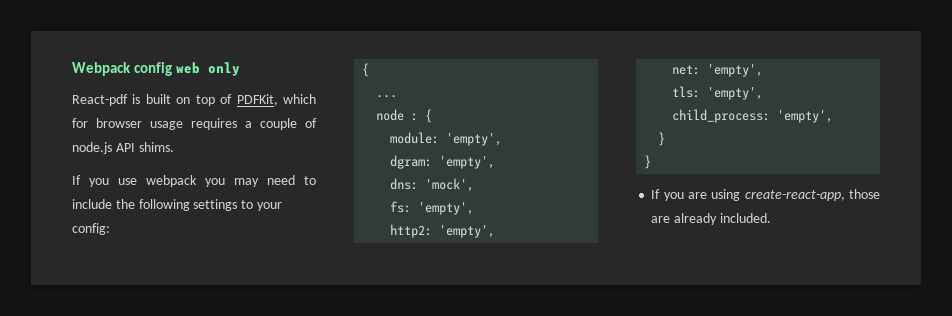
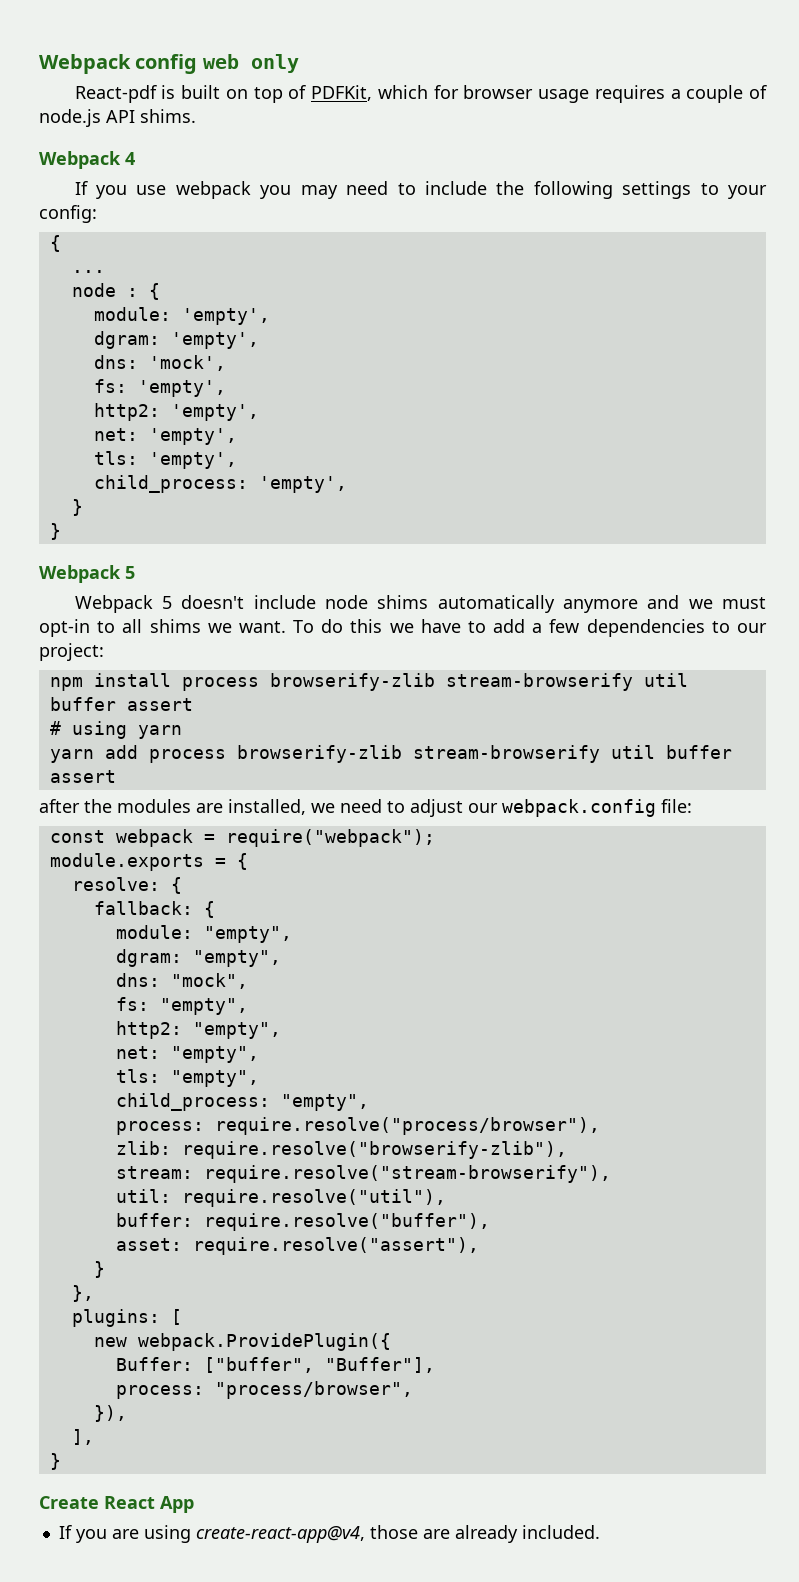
(174, 147) none -> [39,151,135,169] // Webpack 4
(652, 162) none -> [39,565,135,583] [74,595,766,613] [39,619,767,637] [39,643,104,661] [49,673,688,691] [49,697,193,711] [49,721,182,739] [49,745,732,763] [49,770,116,783] [39,799,692,817] [49,829,435,847] [49,853,248,871] [71,877,182,894] [93,901,215,918] [115,925,292,943] [115,949,281,967] [115,973,248,989] [115,997,248,1015] [115,1021,281,1039] [115,1046,259,1063] [115,1069,259,1087] [115,1093,369,1111] [115,1117,600,1135] [115,1141,567,1159] [115,1165,611,1183] [115,1189,446,1207] [115,1213,490,1231] [115,1237,479,1255] [93,1261,105,1278] [71,1285,94,1302] [71,1309,182,1327] [93,1333,391,1351] [115,1357,435,1373] [115,1381,413,1399] [93,1405,127,1422] [71,1429,94,1445] [49,1453,61,1470] [39,1496,194,1513] // Webpack 5 // Webpack 5 doesn't include node shims automatically anymore and we must opt-in to all shims we want. To do this we have to add a few dependencies to our project: // npm install process browserify-zlib stream-browserify util buffer assert // # using yarn // yarn add process browserify-zlib stream-browserify util buffer assert // after the modules are installed, we need to adjust our webpack.config file: // const webpack = require("webpack"); // module.exports = { // resolve: { // fallback: { // module: "empty", // dgram: "empty", // dns: "mock", // fs: "empty", // http2: "empty", // net: "empty", // tls: "empty", // child_process: "empty", // process: require.resolve("process/browser"), // zlib: require.resolve("browserify-zlib"), // stream: require.resolve("stream-browserify"), // util: require.resolve("util"), // buffer: require.resolve("buffer"), // asset: require.resolve("assert"), // } // }, // plugins: [ // new webpack.ProvidePlugin({ // Buffer: ["buffer", "Buffer"], // process: "process/browser", // }), // ], // } // Create React App
[744,190,845,201] create-react-app, -> [195,1526,365,1543] create-react-app@v4,

